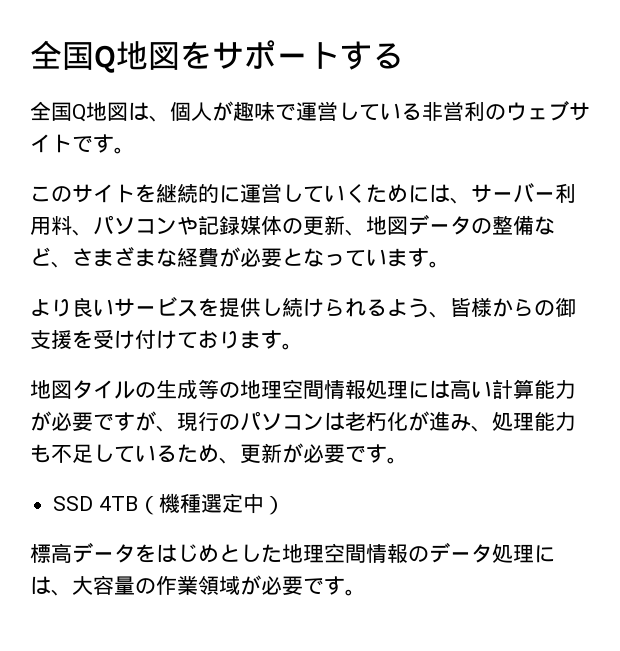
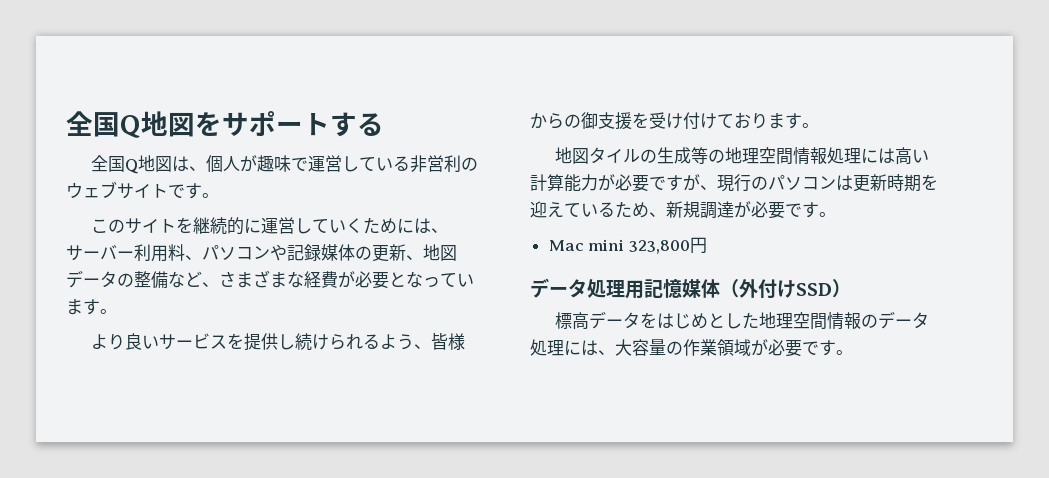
[345,411,576,432] [30,444,114,463] 老朽化が進み、処理能力も不足し -> [853,174,938,192] [530,201,564,218] 更新時期を迎え
[240,443,282,464] 更新 -> [666,201,734,219] 新規調達
[53,493,264,515] SSD 4TB（機種選定中 -> [548,237,707,254] [530,278,832,299] Mac mini 323,800円 // データ処理用記憶媒体（外付けSSD

